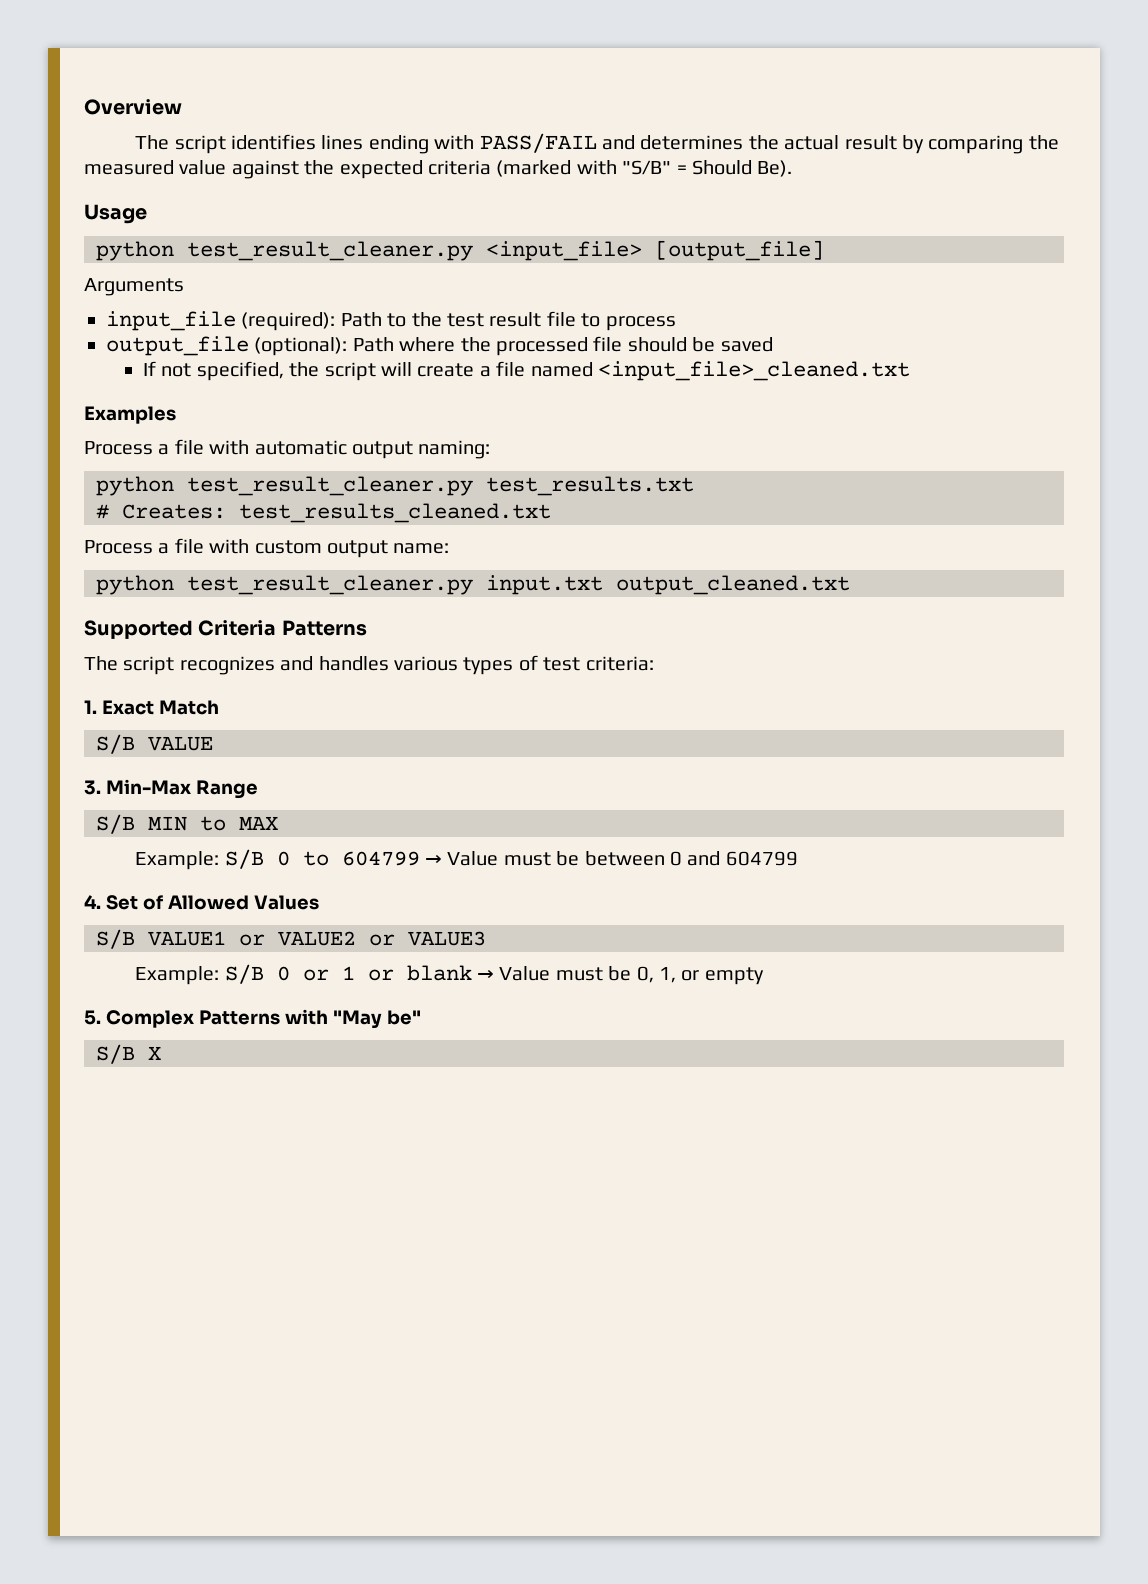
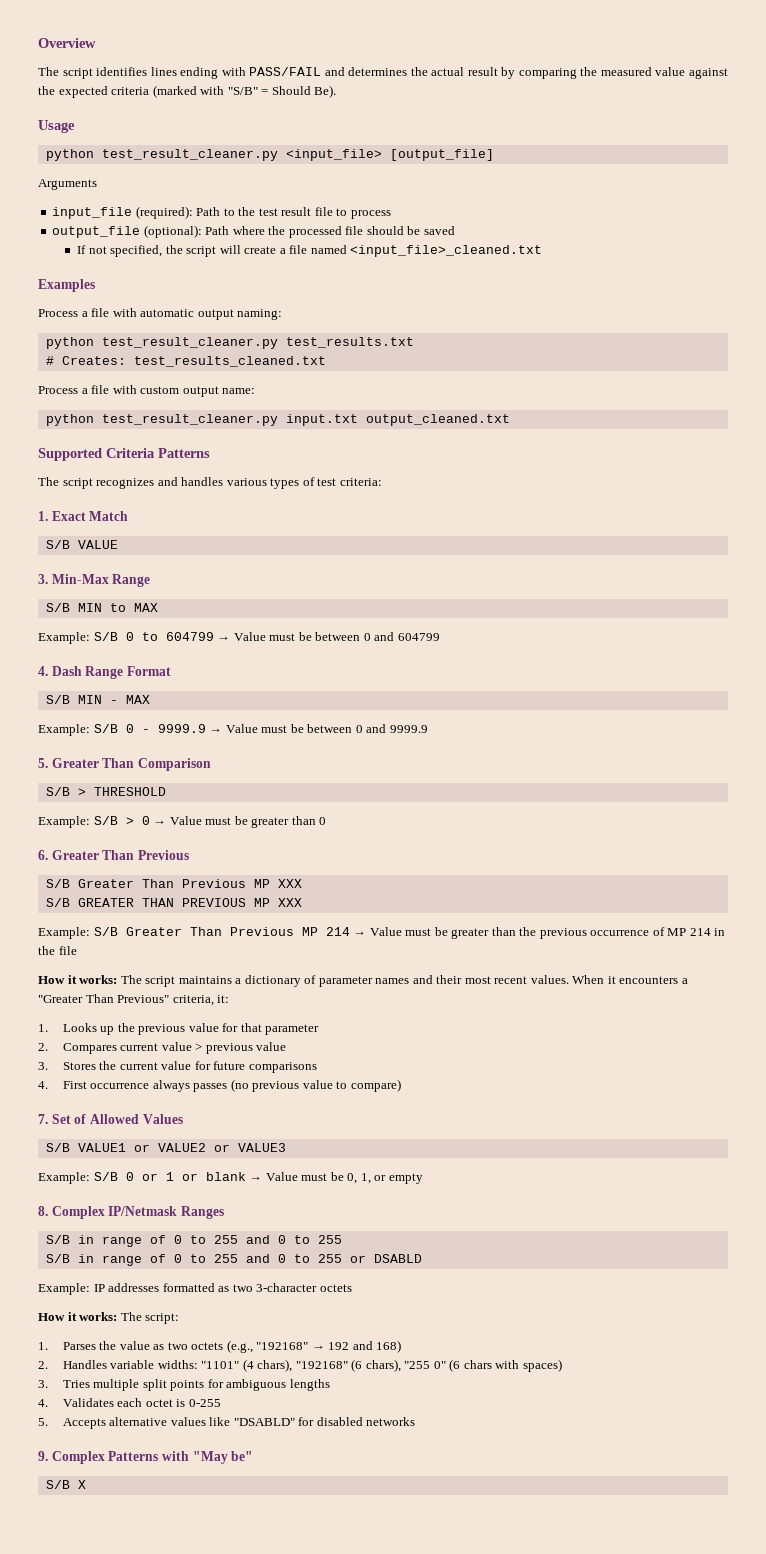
(101, 902) none -> [51,666,171,679] [45,695,150,704] [38,724,428,736] [38,758,211,771] [45,787,166,796] [38,816,327,828] [38,850,189,860] [45,879,302,888] [45,898,302,907] [38,927,726,939] [38,946,77,955] [38,975,688,987] [38,994,230,1006] [38,1023,320,1035] [38,1042,287,1054] [38,1061,317,1073] [38,1079,401,1092] [38,1114,48,1124] Dash Range Format // S/B MIN - MAX // Example: S/B 0 - 9999.9 → Value must be between 0 and 9999.9 // 5. Greater Than Comparison // S/B > THRESHOLD // Example: S/B > 0 → Value must be greater than 0 // 6. Greater Than Previous // S/B Greater Than Previous MP XXX // S/B GREATER THAN PREVIOUS MP XXX // Example: S/B Greater Than Previous MP 214 → Value must be greater than the previous occurrence of MP 214 in the file // How it works: The script maintains a dictionary of parameter names and their most recent values. When it encounters a "Greater Than Previous" criteria, it: // 1. Looks up the previous value for that parameter // 2. Compares current value > previous value // 3. Stores the current value for future comparisons // 4. First occurrence always passes (no previous value to compare) // 7.
[84,1010,101,1025] 5. -> [38,1206,224,1219] [45,1235,342,1247] [45,1254,422,1266] [38,1283,352,1295] [38,1312,180,1324] [38,1340,402,1353] [38,1359,562,1372] [38,1379,330,1391] [38,1398,221,1407] [38,1417,416,1429] [38,1451,48,1461] 8. Complex IP/Netmask Ranges // S/B in range of 0 to 255 and 0 to 255 // S/B in range of 0 to 255 and 0 to 255 or DSABLD // Example: IP addresses formatted as two 3-character octets // How it works: The script: // 1. Parses the value as two octets (e.g., "192168" → 192 and 168) // 2. Handles variable widths: "1101" (4 chars), "192168" (6 chars), "255 0" (6 chars with spaces) // 3. Tries multiple split points for ambiguous lengths // 4. Validates each octet is 0-255 // 5. Accepts alternative values like "DSABLD" for disabled networks // 9.

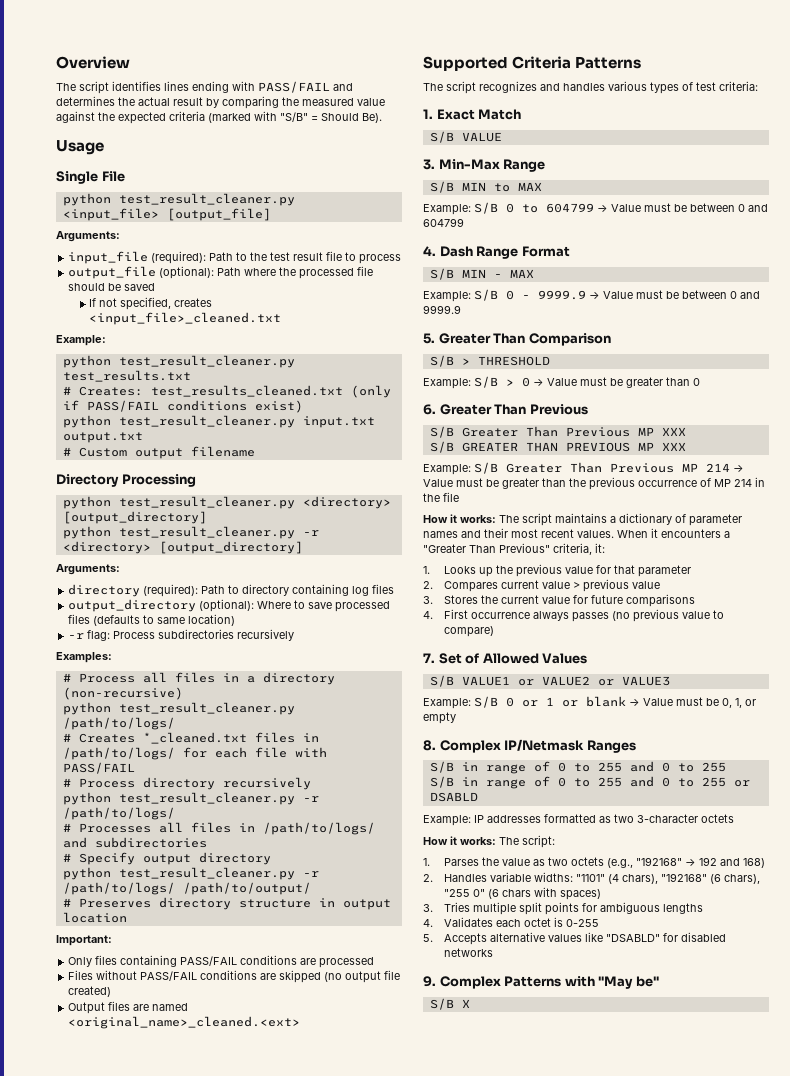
(75, 126) none -> [56,171,125,184] // Single File
[38,179,97,190] Arguments -> [56,231,120,242] Arguments:
[165,245,543,257] [38,279,95,292] [38,308,283,320] the script will create a file named <input_file>_cleaned.txt // Examples // Process a file with automatic output naming: -> [174,298,213,307] [89,312,282,325] [56,335,106,346] creates <input_file>_cleaned.txt // Example:
[38,385,256,397] [45,414,510,426] // Process a file with custom output name: // python test_result_cleaner.py input.txt output_cleaned.txt -> [350,385,391,398] [62,400,303,413] [62,415,375,428] [62,432,143,443] [62,446,255,459] [56,474,196,487] [62,496,391,509] [62,511,207,524] [62,526,319,539] [62,541,303,554] [56,564,120,575] [68,584,395,597] [68,599,391,612] [68,614,236,626] [68,629,295,641] [56,652,112,663] [62,672,335,685] [62,687,183,700] [62,702,295,715] [62,717,175,730] [62,732,319,744] [62,747,327,760] [62,762,135,774] [62,777,311,790] [62,792,319,805] [62,807,175,820] [62,822,375,835] [62,837,207,848] [62,852,271,865] [62,867,319,880] [62,882,311,895] [62,897,391,910] [62,912,127,923] [56,935,112,946] [68,955,375,968] [68,970,401,983] [68,986,112,997] [68,1001,189,1014] [68,1016,301,1029] (only if PASS/FAIL conditions exist) // python test_result_cleaner.py input.txt output.txt // # Custom output filename // Directory Processing // python test_result_cleaner.py <directory> [output_directory] // python test_result_cleaner.py -r <directory> [output_directory] // Arguments: // directory (required): Path to directory containing log files // output_directory (optional): Where to save processed files (defaults to same location) // -r flag: Process subdirectories recursively // Examples: // # Process all files in a directory (non-recursive) // python test_result_cleaner.py /path/to/logs/ // # Creates *_cleaned.txt files in /path/to/logs/ for each file with PASS/FAIL // # Process directory recursively // python test_result_cleaner.py -r /path/to/logs/ // # Processes all files in /path/to/logs/ and subdirectories // # Specify output directory // python test_result_cleaner.py -r /path/to/logs/ /path/to/output/ // # Preserves directory structure in output location // Important: // Only files containing PASS/FAIL conditions are processed // Files without PASS/FAIL conditions are skipped (no output file created) // Output files are named <original_name>_cleaned.<ext>

